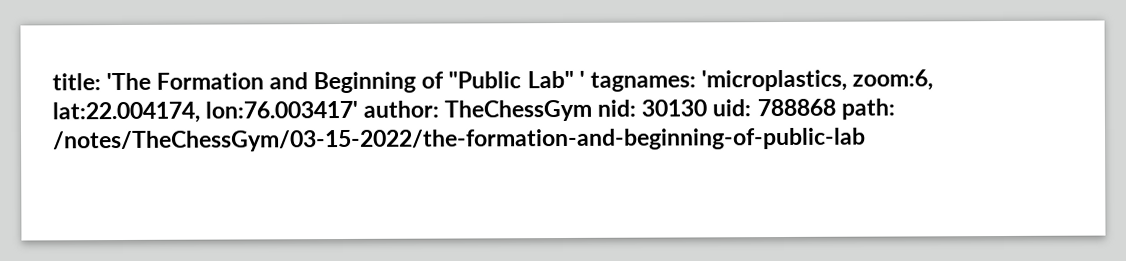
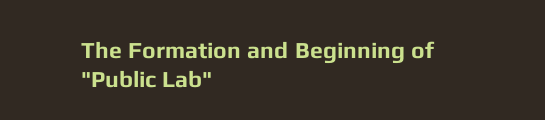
[52,72,152,91] title: 'The -> [81,41,122,59] The
[578,69,933,92] [52,98,895,124] [52,127,866,153] ' tagnames: 'microplastics, zoom:6, lat:22.004174, lon:76.003417' author: TheChessGym nid: 30130 uid: 788868 path: /notes/TheChessGym/03-15-2022/the-formation-and-beginning-of-public-lab -> (213, 79) none

